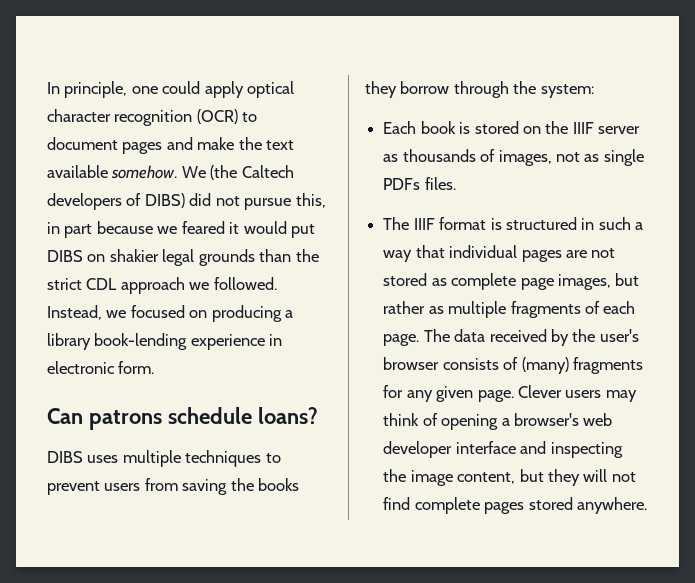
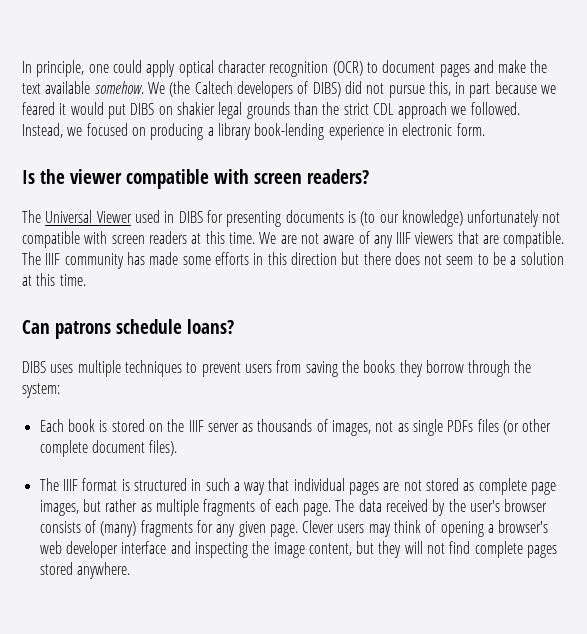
(155, 367) none -> [22,169,369,189] [22,210,561,227] [22,231,565,248] [22,252,564,269] [22,273,86,286] // Is the viewer compatible with screen readers? // The Universal Viewer used in DIBS for presenting documents is (to our knowledge) unfortunately not compatible with screen readers at this time. We are not aware of any IIIF viewers that are compatible. The IIIF community has made some efforts in this direction but there does not seem to be a solution at this time.
[424,177,456,190] files. -> [477,419,552,435] [39,440,178,457] files (or other complete document files).

